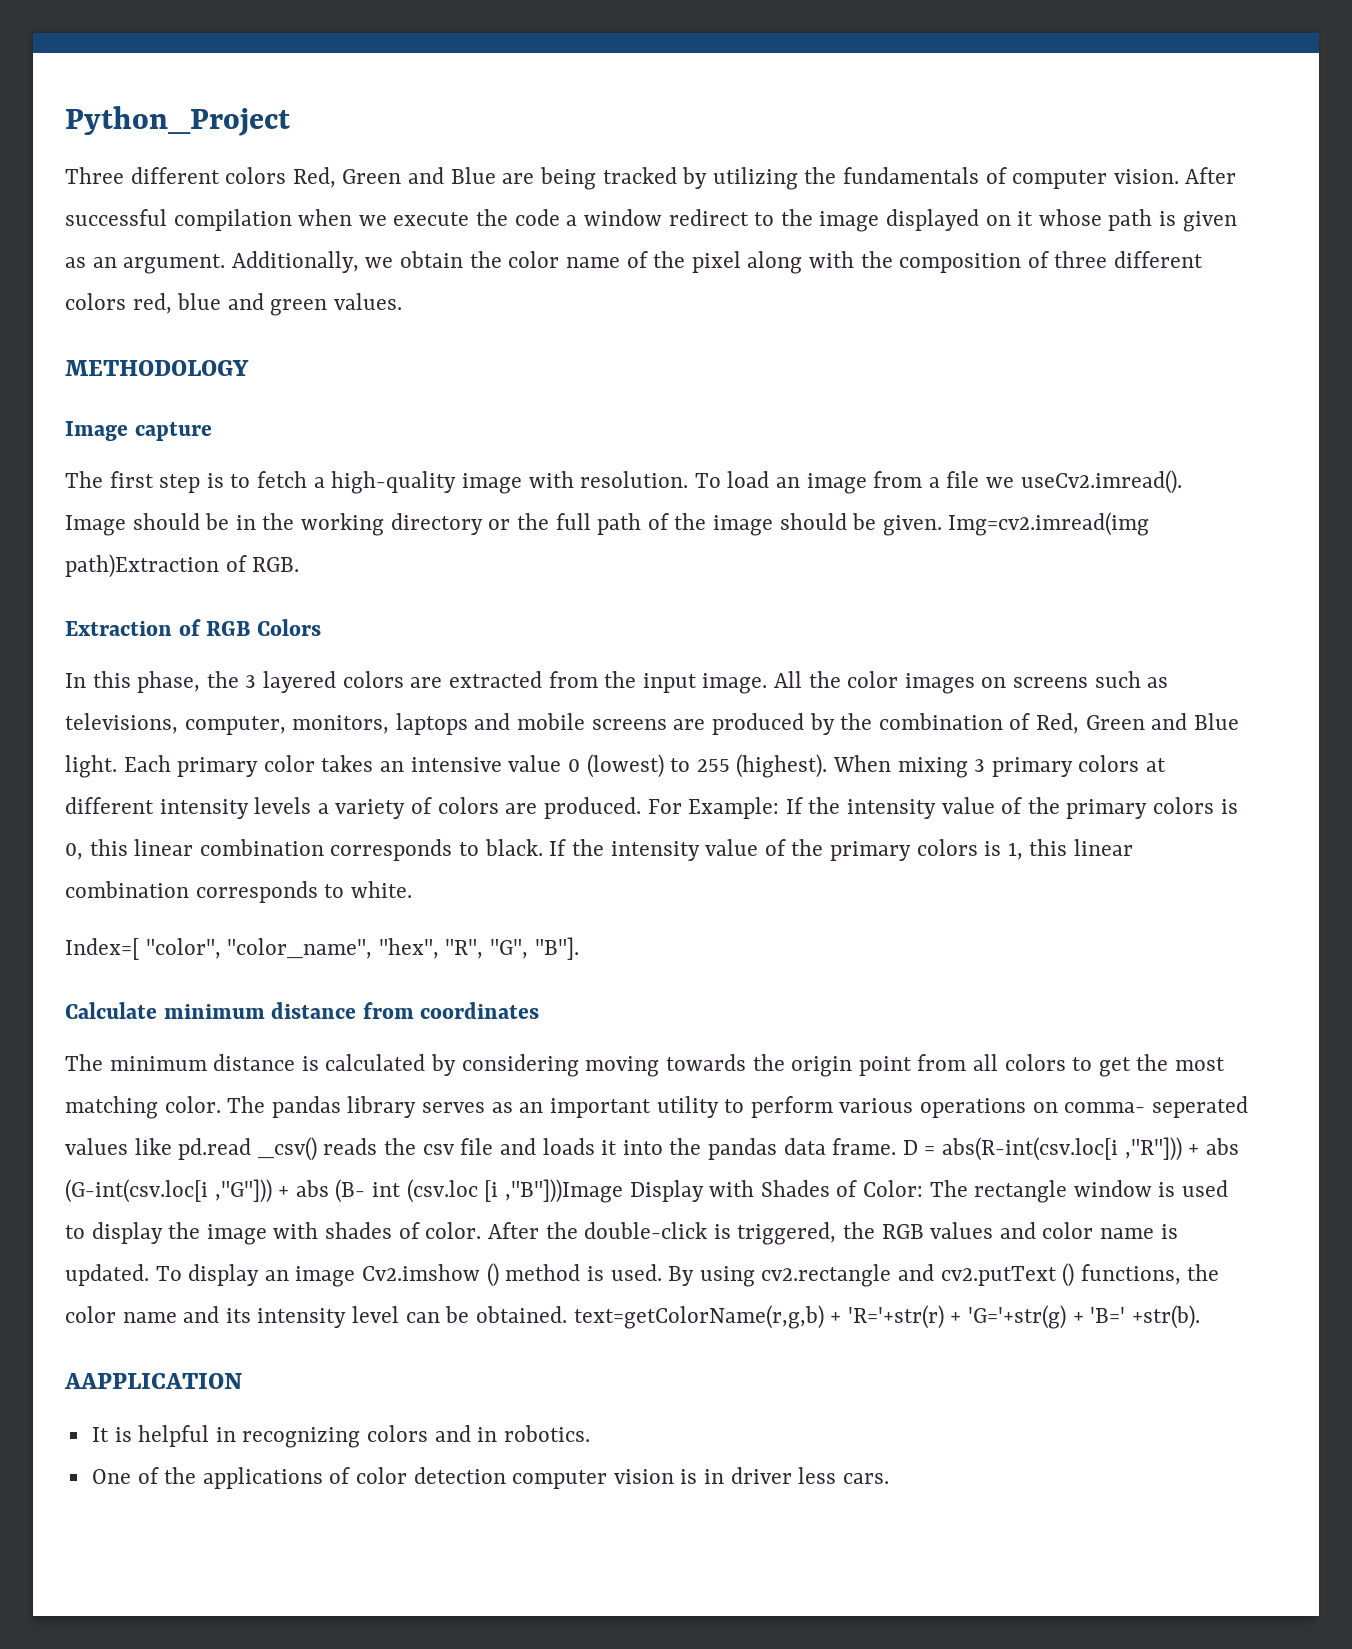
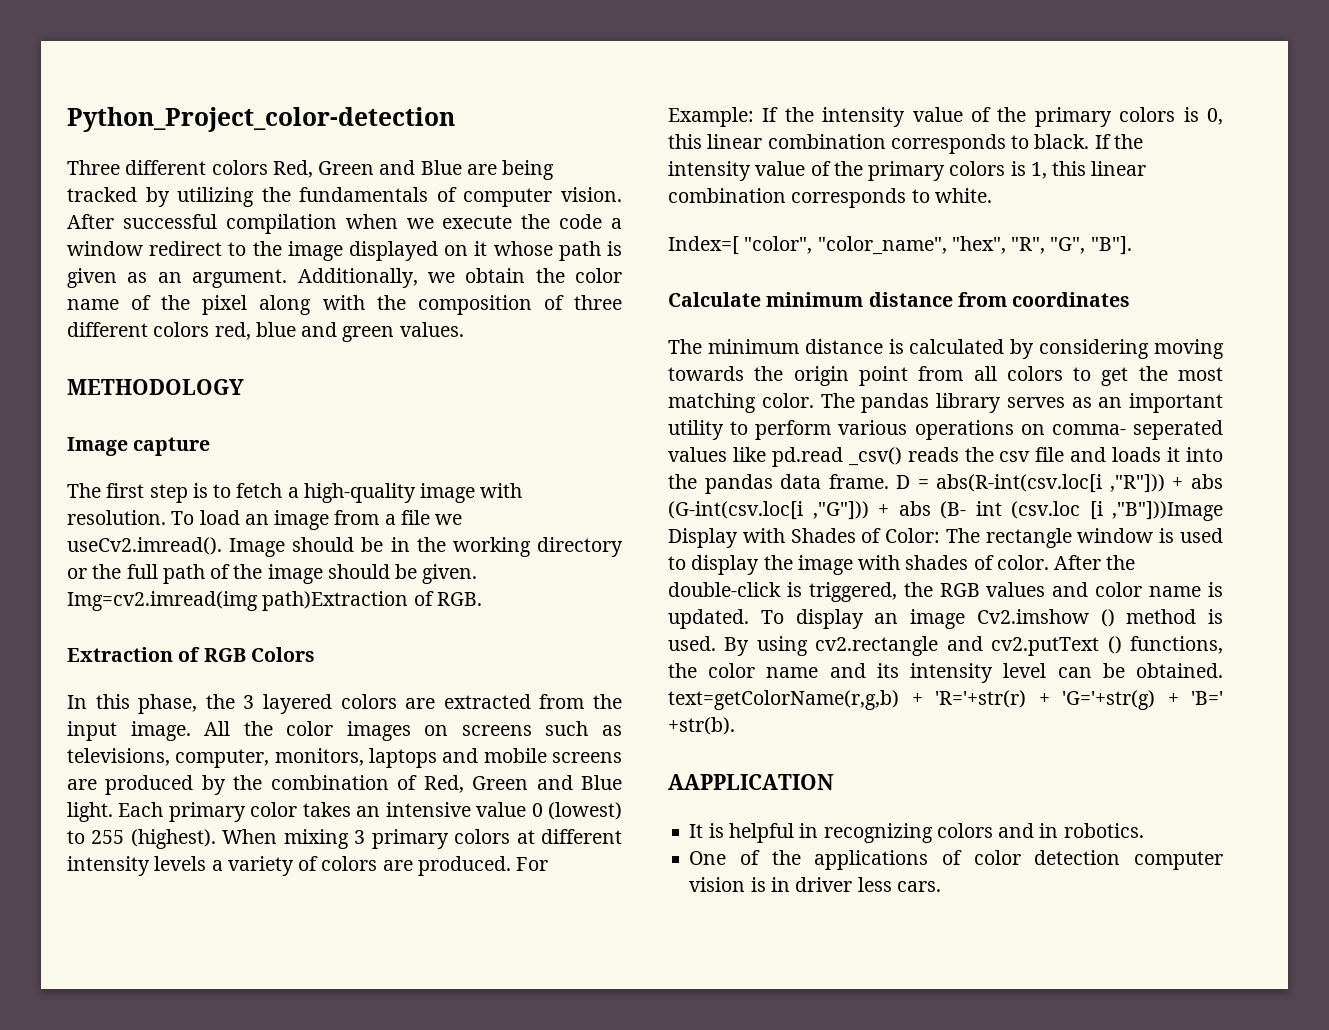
[65,106,290,136] Python_Project -> [67,107,455,132] Python_Project_color-detection

